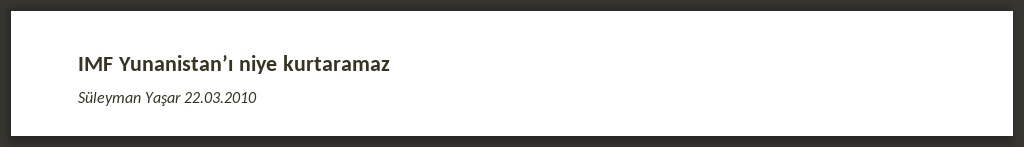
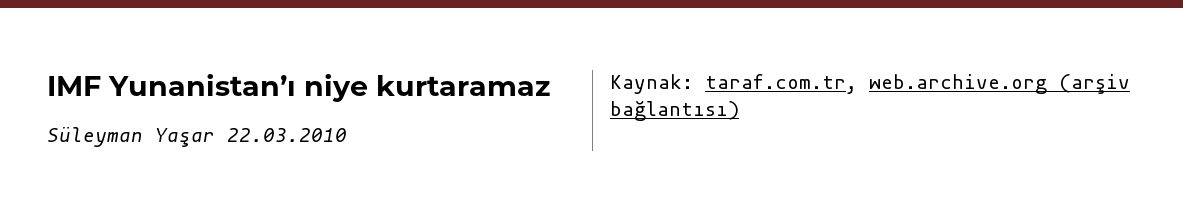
(258, 97) none -> [610,74,1130,94] [610,101,739,121] // Kaynak: taraf.com.tr, web.archive.org (arşiv bağlantısı)

